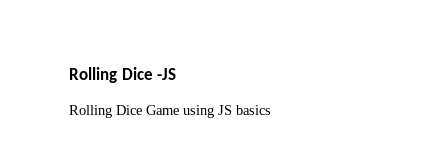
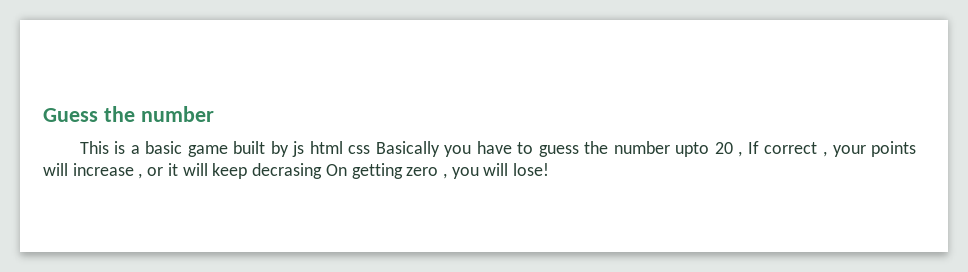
[69,67,177,83] [69,105,271,118] Rolling Dice -JS // Rolling Dice Game using JS basics -> [43,106,214,122] [79,141,916,157] [43,163,550,179] Guess the number // This is a basic game built by js html css Basically you have to guess the number upto 20 , If correct , your points will increase , or it will keep decrasing On getting zero , you will lose!

